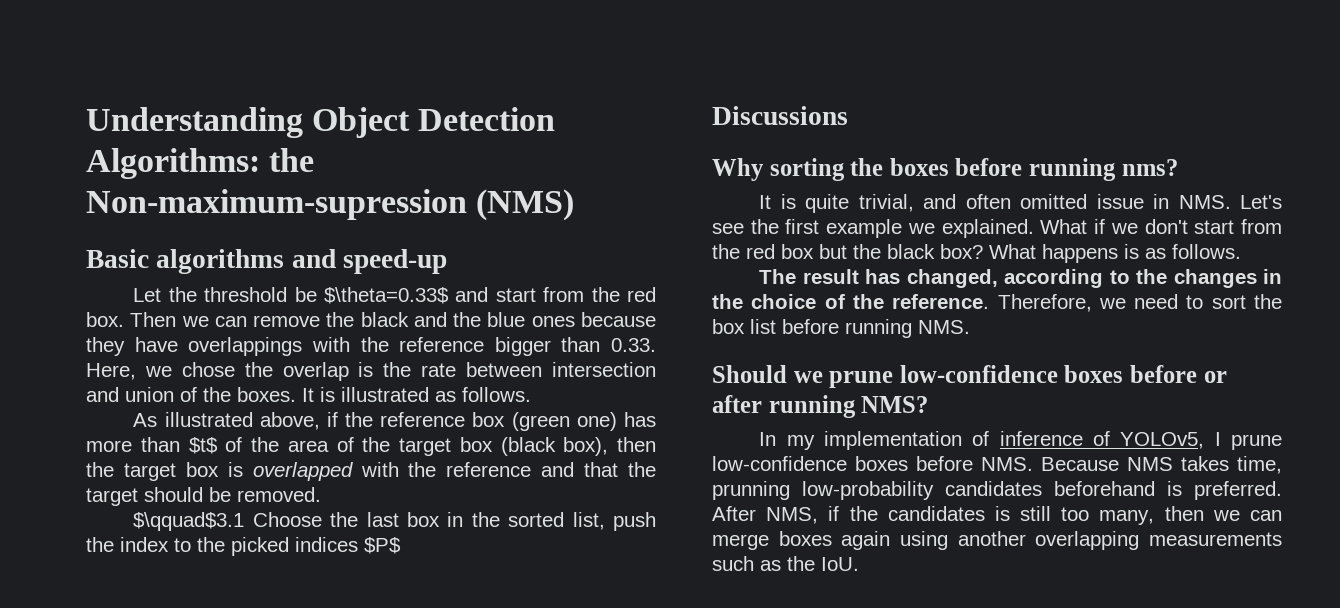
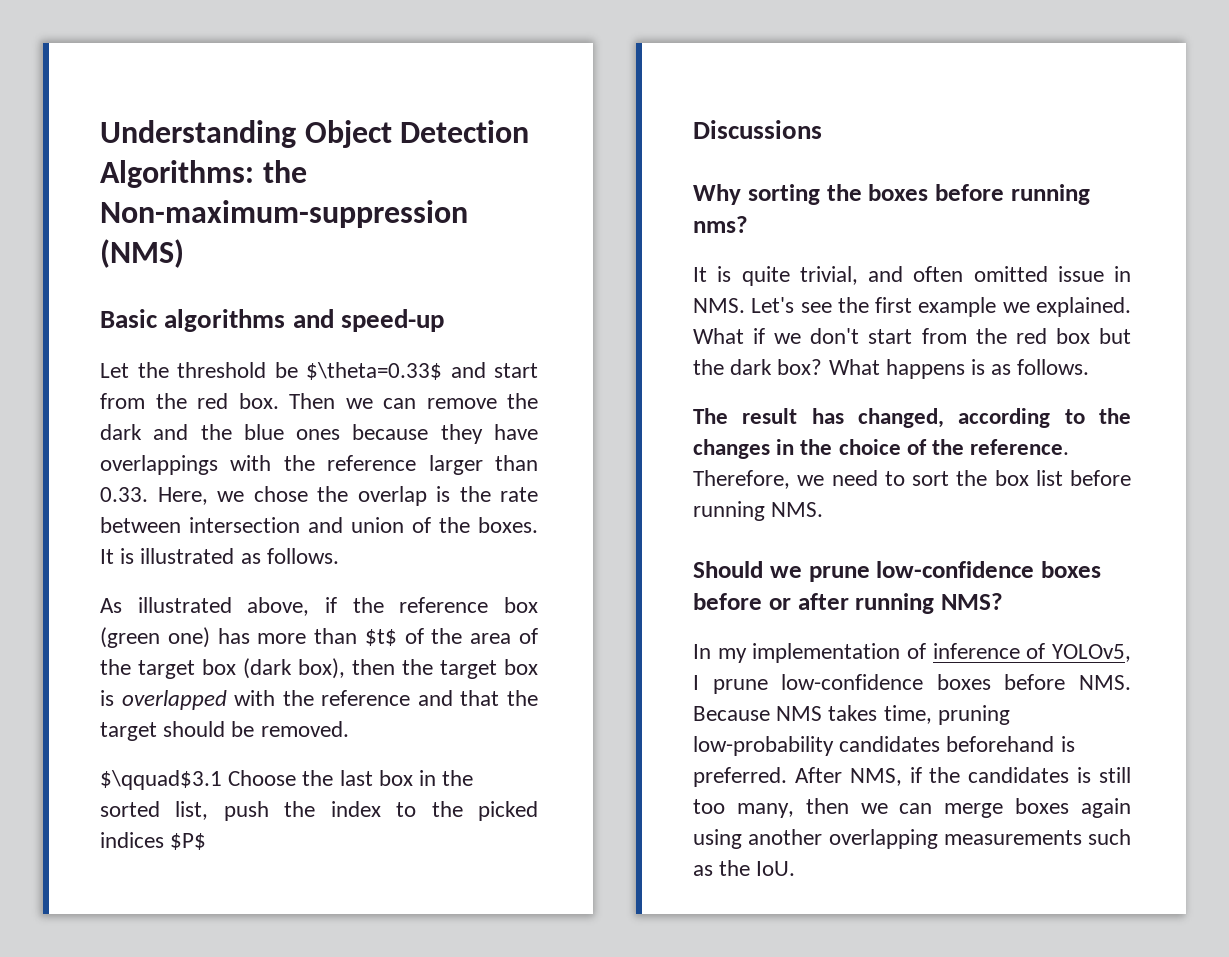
[86,189,467,220] Non-maximum-supression -> [100,200,468,228] Non-maximum-suppression
[360,312,409,327] black -> [100,424,142,440] dark
[494,337,551,356] bigger -> [428,455,483,475] larger
[500,437,556,456] (black -> [243,658,292,679] (dark
[887,244,935,259] black -> [730,359,773,375] dark
[712,481,790,500] prunning -> [937,705,1010,725] pruning

